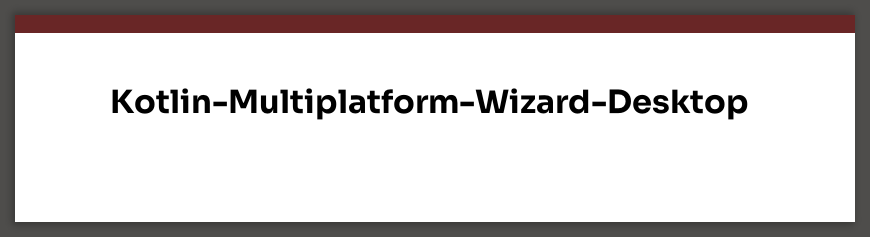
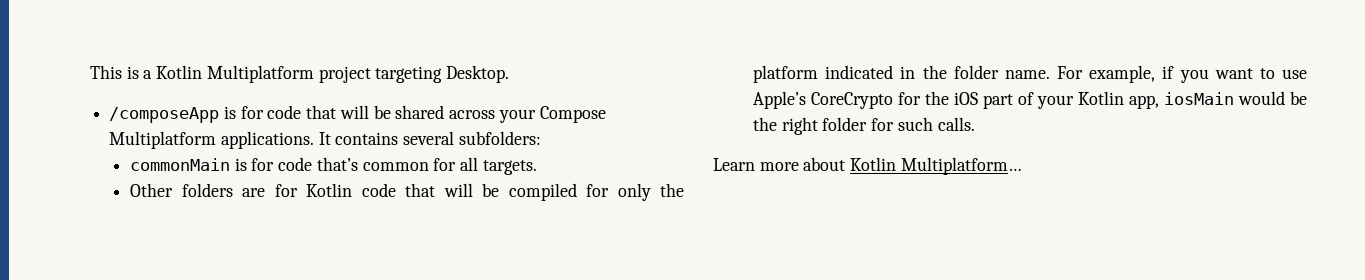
[110,88,749,120] Kotlin-Multiplatform-Wizard-Desktop -> [90,65,510,83] [109,105,606,123] [109,131,541,149] [129,157,537,175] [129,183,684,201] [752,65,1307,83] [752,91,1307,109] [752,117,975,135] [713,157,1022,175] This is a Kotlin Multiplatform project targeting Desktop. // /composeApp is for code that will be shared across your Compose Multiplatform applications. It contains several subfolders: // commonMain is for code that’s common for all targets. // Other folders are for Kotlin code that will be compiled for only the platform indicated in the folder name. For example, if you want to use Apple’s CoreCrypto for the iOS part of your Kotlin app, iosMain would be the right folder for such calls. // Learn more about Kotlin Multiplatform…

